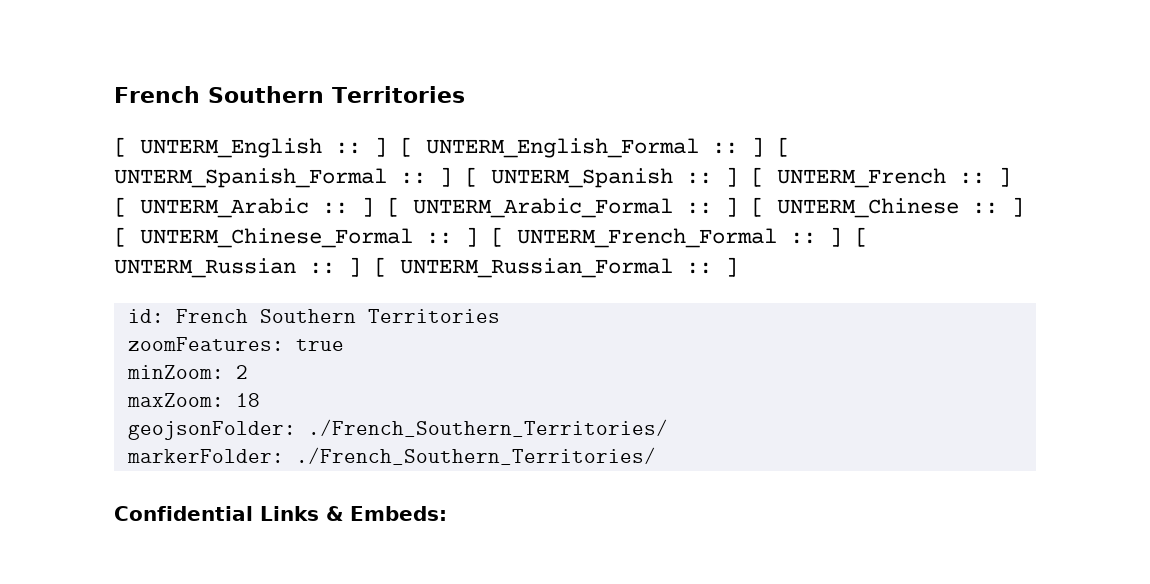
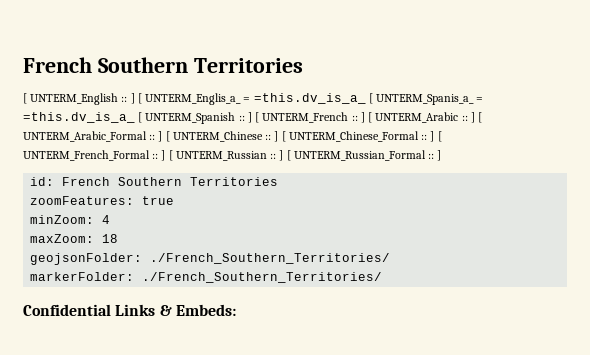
[426,137,790,158] [114,167,452,188] UNTERM_English_Formal :: ] [ UNTERM_Spanish_Formal :: ] -> [145,93,484,105] [23,112,135,123] UNTERM_Englis_a_ = =this.dv_is_a_ [ UNTERM_Spanis_a_ = =this.dv_is_a_
[235,365,248,379] 2 -> [102,215,111,224] 4

